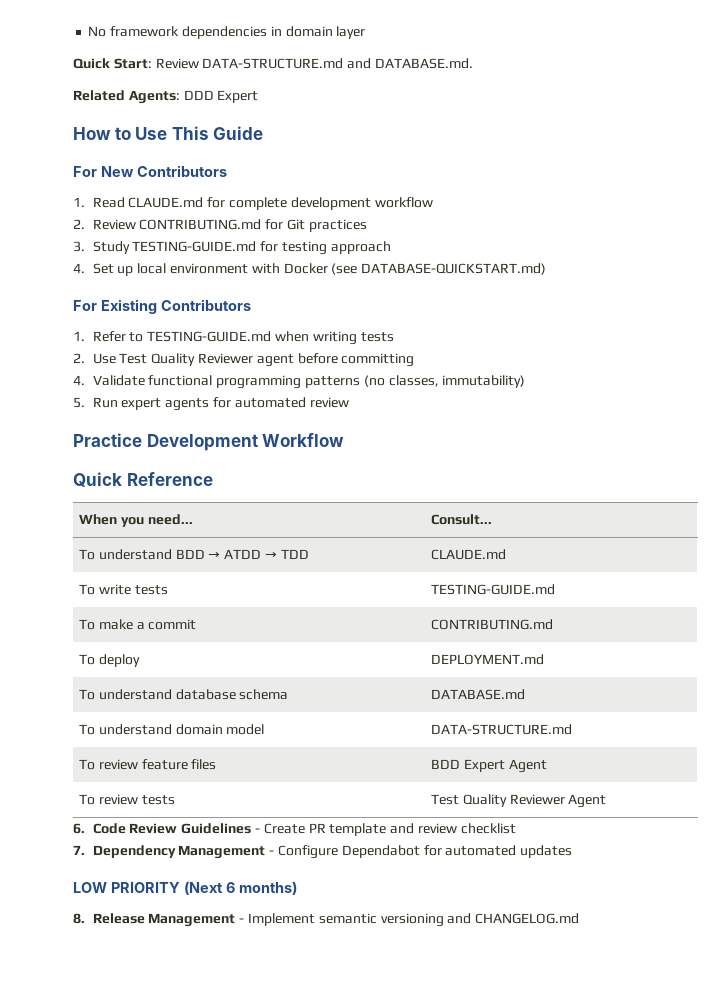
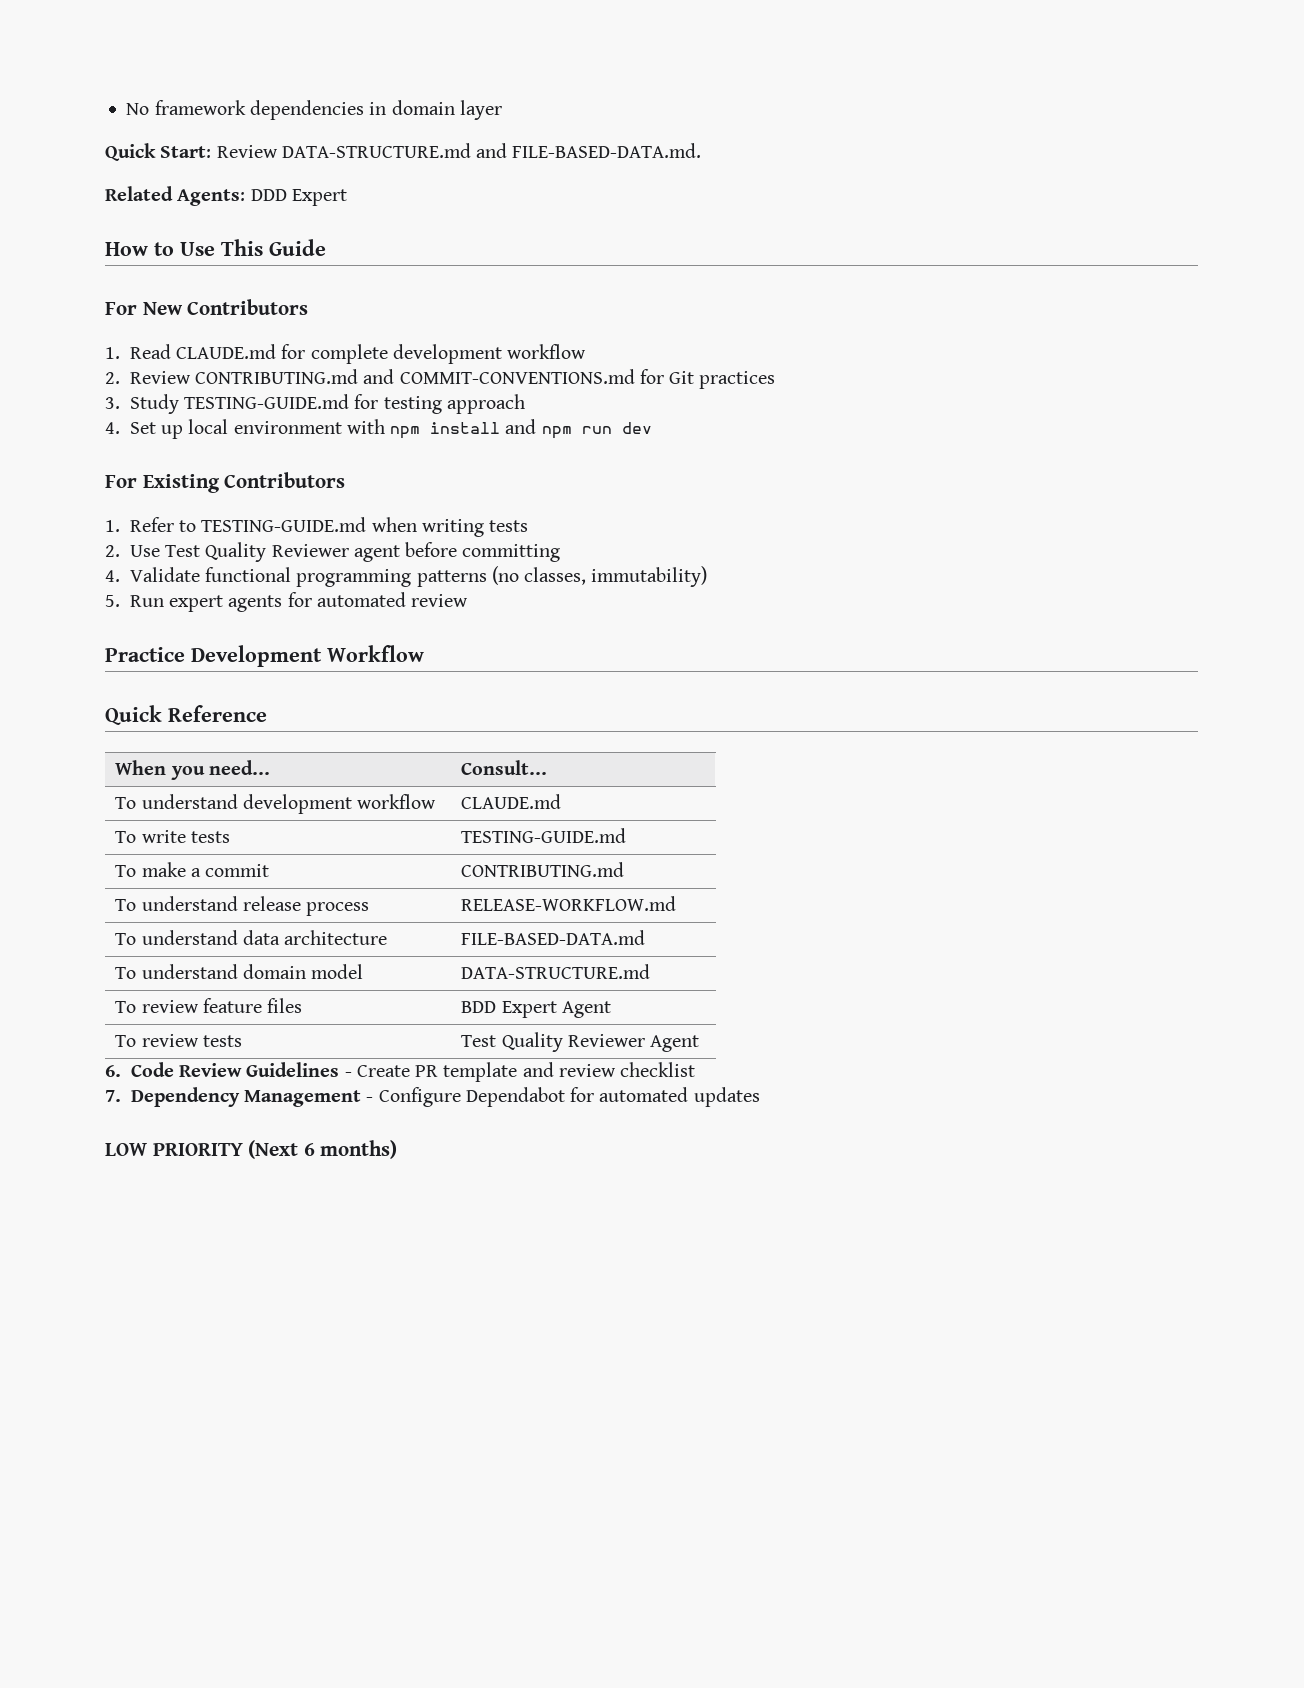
[374,58,473,69] DATABASE.md. -> [512,143,702,158] FILE-BASED-DATA.md.
(262, 224) none -> [363,369,635,384] and COMMIT-CONVENTIONS.md
[283,263,547,275] Docker (see DATABASE-QUICKSTART.md) -> [390,419,652,439] npm install and npm run dev
[175,549,309,559] BDD → ATDD → TDD -> [242,794,437,814] development workflow
[98,654,140,667] [431,654,545,665] [79,689,289,700] [431,689,526,700] deploy | DEPLOYMENT.md // To understand database schema | DATABASE.md -> [141,896,370,916] [461,896,677,911] [115,930,388,945] [461,930,646,945] understand release process | RELEASE-WORKFLOW.md // To understand data architecture | FILE-BASED-DATA.md
[73,913,580,927] // 8. Release Management - Implement semantic versioning and CHANGELOG.md -> (398, 1149) none

